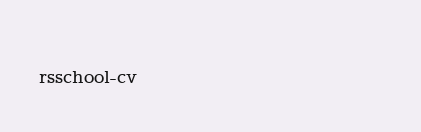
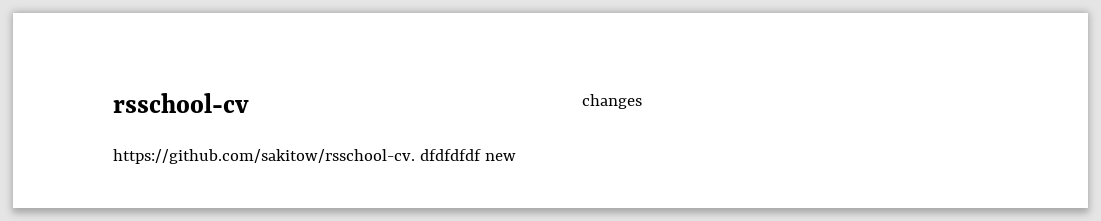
(137, 77) none -> [113,149,516,164] [582,94,642,109] // https://github.com/sakitow/rsschool-cv. dfdfdfdf new changes

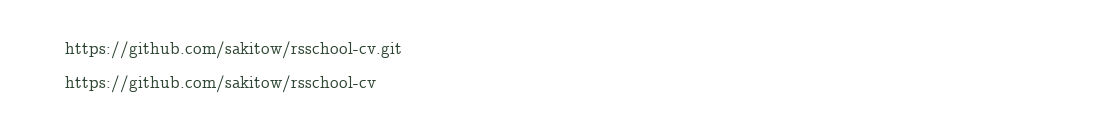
[113,93,249,113] [113,149,516,164] [582,94,642,109] rsschool-cv // https://github.com/sakitow/rsschool-cv. dfdfdfdf new changes -> [65,41,402,59] [65,75,376,93] https://github.com/sakitow/rsschool-cv.git // https://github.com/sakitow/rsschool-cv

